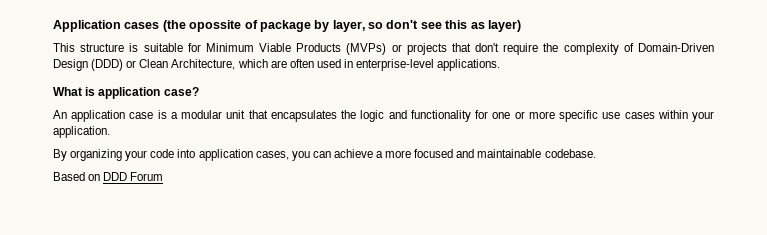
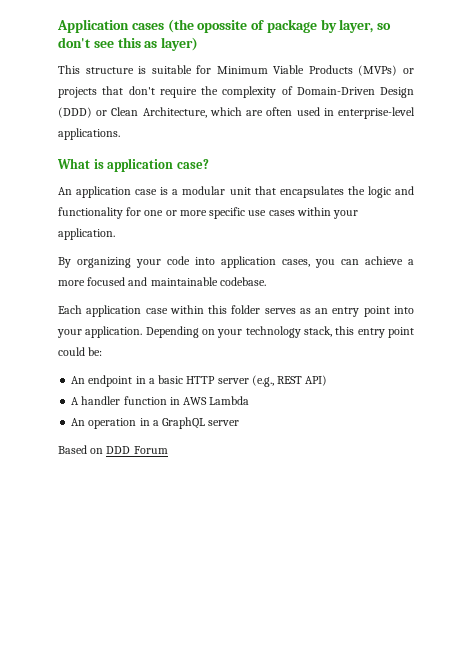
(596, 153) none -> [58,305,414,317] [57,326,414,338] [58,347,103,356] [71,375,328,387] [71,396,250,405] [71,417,240,429] // Each application case within this folder serves as an entry point into your application. Depending on your technology stack, this entry point could be: // An endpoint in a basic HTTP server (e.g., REST API) // A handler function in AWS Lambda // An operation in a GraphQL server

